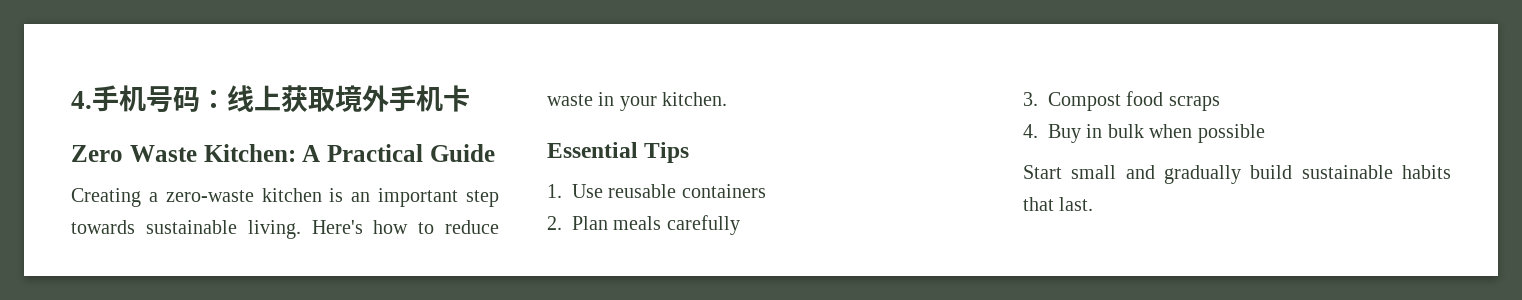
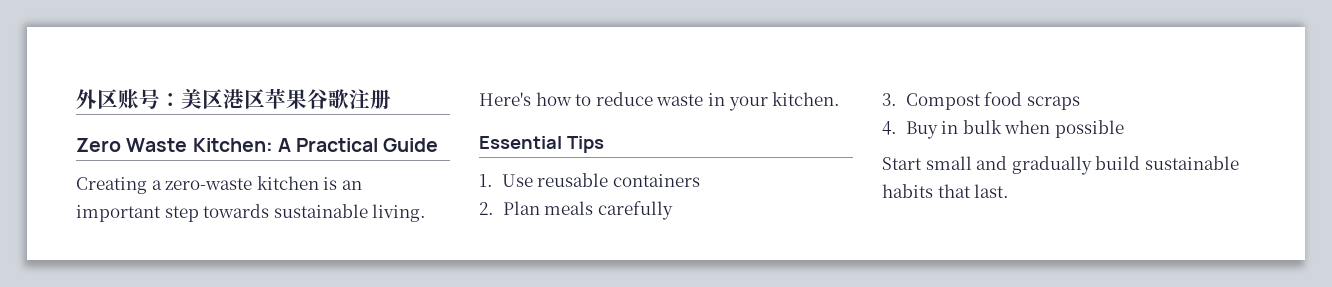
[71,85,470,112] 4.手机号码：线上获取境外手机卡 -> [76,88,391,109] 外区账号：美区港区苹果谷歌注册

